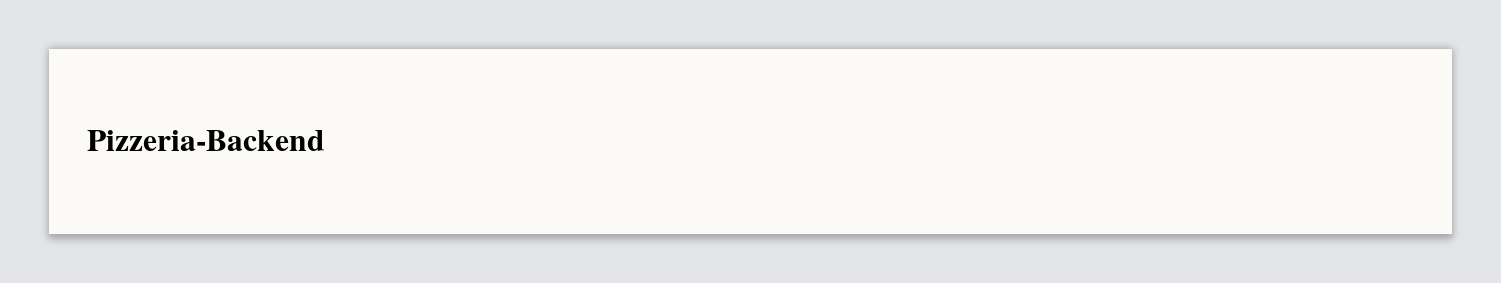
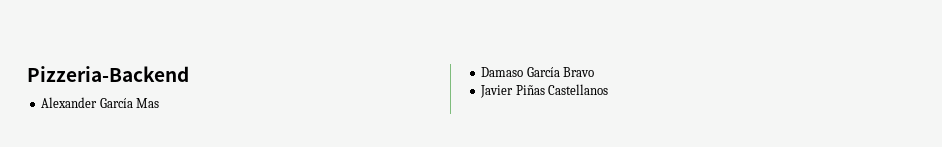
(325, 140) none -> [41,97,160,108] [481,67,595,77] [480,84,609,98] // Alexander García Mas // Damaso García Bravo // Javier Piñas Castellanos

